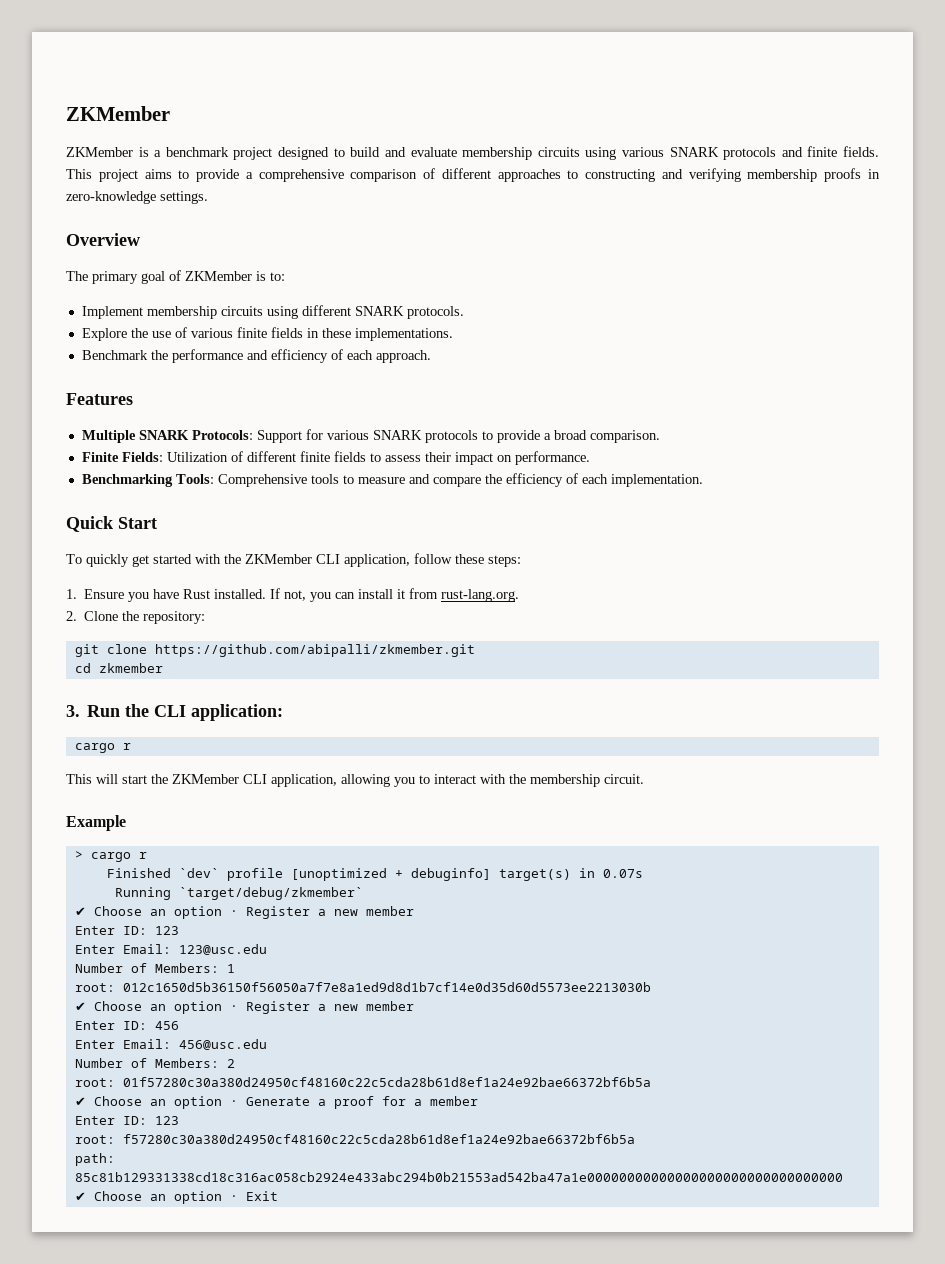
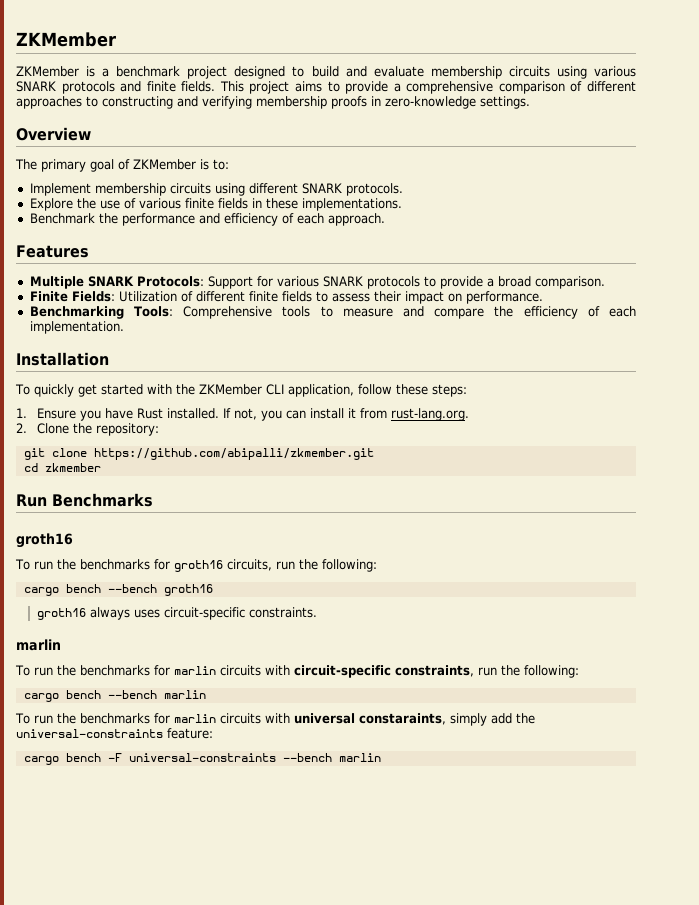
[66,516,157,532] Quick Start -> [16,352,109,366] Installation
[66,704,284,721] [74,743,131,753] [66,774,644,787] [66,815,126,831] [74,851,147,862] [106,868,643,881] [114,887,363,900] [74,906,414,919] [74,926,179,935] [74,944,267,955] [74,963,235,973] [74,982,651,992] [74,1001,414,1014] [74,1021,179,1030] [74,1039,267,1050] [74,1058,235,1068] [74,1077,651,1087] [74,1096,478,1109] [74,1116,179,1125] [74,1134,635,1144] [74,1153,115,1166] [74,1172,843,1182] [74,1191,278,1204] 3. Run the CLI application: // cargo r // This will start the ZKMember CLI application, allowing you to interact with the membership circuit. // Example // > cargo r // Finished `dev` profile [unoptimized + debuginfo] target(s) in 0.07s // Running `target/debug/zkmember` // ✔ Choose an option · Register a new member // Enter ID: 123 // Enter Email: 123@usc.edu // Number of Members: 1 // root: 012c1650d5b36150f56050a7f7e8a1ed9d8d1b7cf14e0d35d60d5573ee2213030b // ✔ Choose an option · Register a new member // Enter ID: 456 // Enter Email: 456@usc.edu // Number of Members: 2 // root: 01f57280c30a380d24950cf48160c22c5cda28b61d8ef1a24e92bae66372bf6b5a // ✔ Choose an option · Generate a proof for a member // Enter ID: 123 // root: f57280c30a380d24950cf48160c22c5cda28b61d8ef1a24e92bae66372bf6b5a // path: 85c81b129331338cd18c316ac058cb2924e433abc294b0b21553ad542ba47a1e00000000000000000000000000000000 // ✔ Choose an option · Exit -> [16,493,153,507] [16,533,73,548] [15,559,377,572] [23,584,213,596] [36,607,317,620] [16,639,61,651] [15,665,579,678] [23,690,206,702] [15,713,535,726] [16,728,213,739] [23,753,381,765] Run Benchmarks // groth16 // To run the benchmarks for groth16 circuits, run the following: // cargo bench --bench groth16 // groth16 always uses circuit-specific constraints. // marlin // To run the benchmarks for marlin circuits with circuit-specific constraints, run the following: // cargo bench --bench marlin // To run the benchmarks for marlin circuits with universal constaraints, simply add the universal-constraints feature: // cargo bench -F universal-constraints --bench marlin

